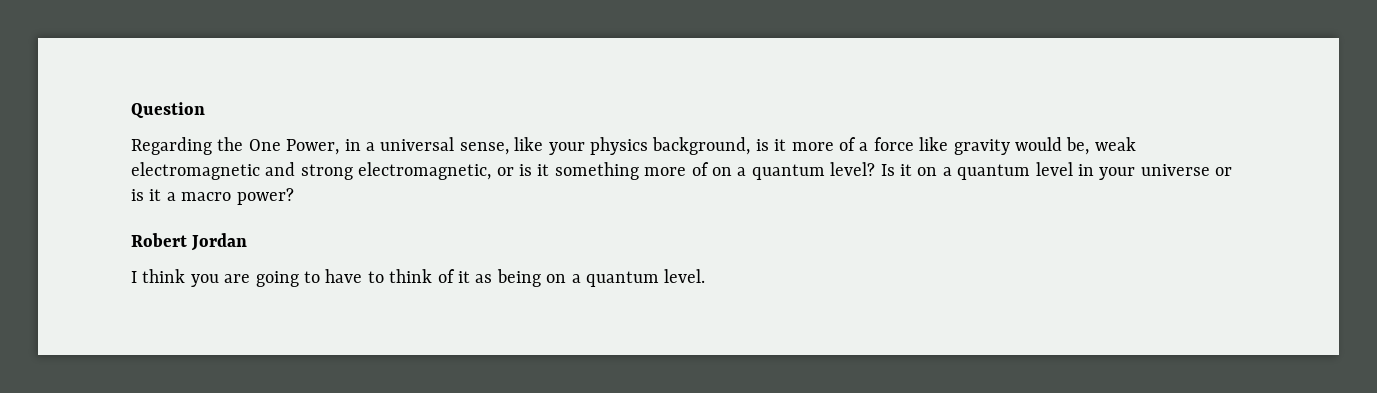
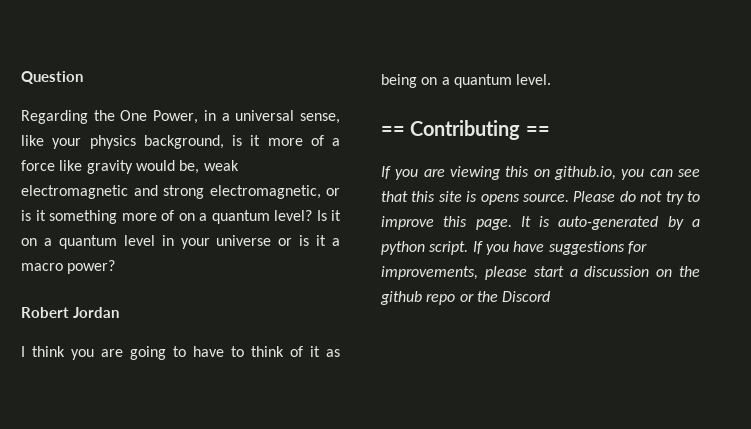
(706, 276) none -> [381,120,550,140] [381,166,700,180] [381,191,700,205] [381,216,700,230] [381,241,647,255] [381,266,700,280] [380,291,551,305] // == Contributing == // If you are viewing this on github.io, you can see that this site is opens source. Please do not try to improve this page. It is auto-generated by a python script. If you have suggestions for improvements, please start a discussion on the github repo or the Discord

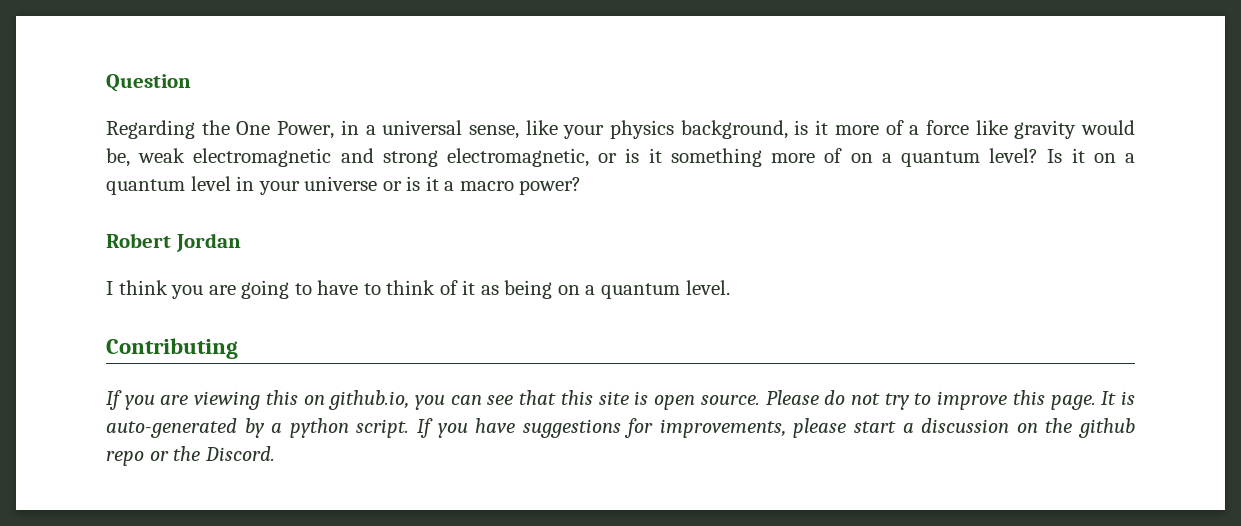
[381,126,405,136] == -> (730, 287) none
[525,126,550,136] == -> (238, 348) none
[480,194,520,205] opens -> [654,395,696,410] open
[502,291,551,302] Discord -> [204,446,275,461] Discord.

